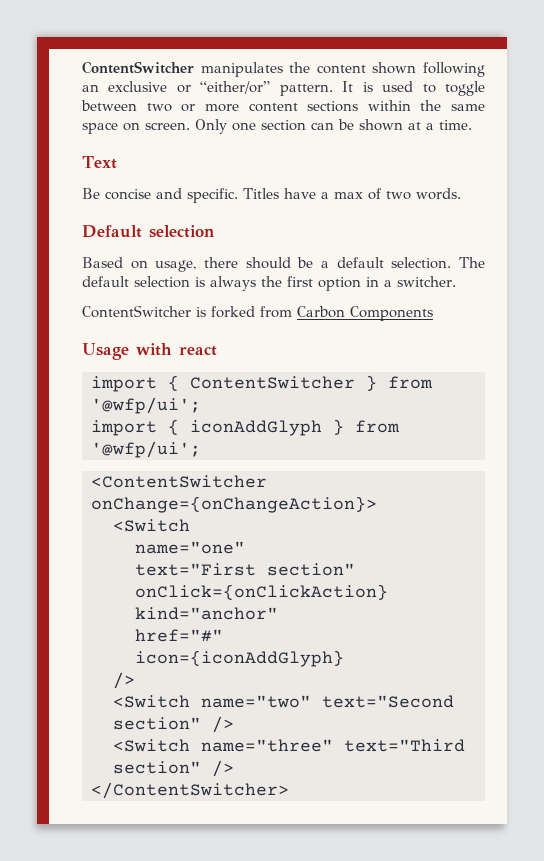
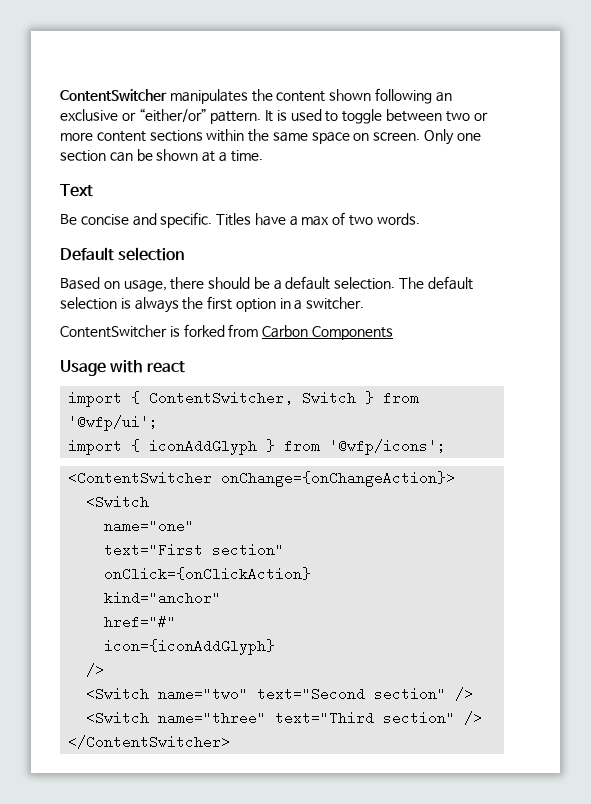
[190,376,355,389] ContentSwitcher -> [149,391,357,405] ContentSwitcher, Switch
[91,441,201,458] '@wfp/ui'; -> [329,439,447,455] '@wfp/icons';

